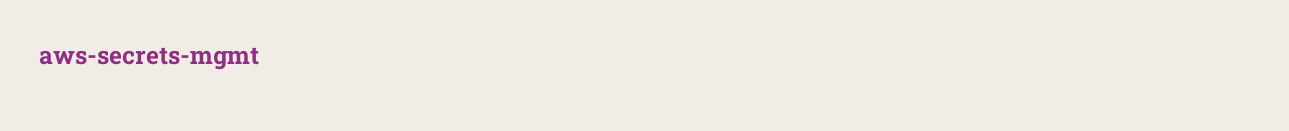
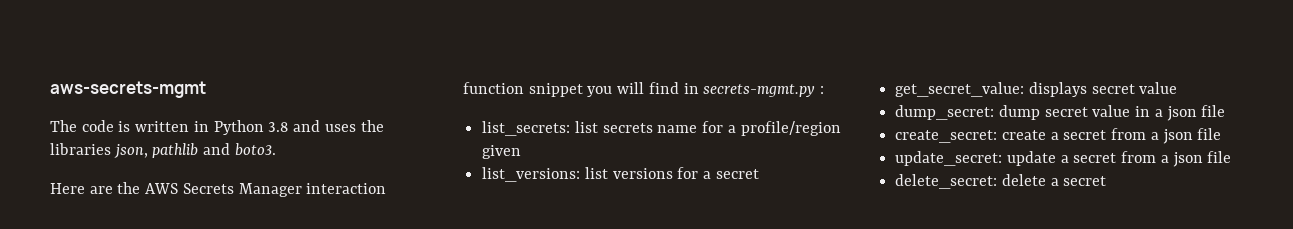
(259, 58) none -> [50,120,384,135] [50,143,276,158] [50,182,387,197] [463,82,825,97] [482,121,841,136] [482,145,522,159] [482,167,759,182] [895,82,1178,97] [895,105,1226,121] [895,128,1222,144] [895,151,1232,167] [895,174,1107,189] // The code is written in Python 3.8 and uses the libraries json, pathlib and boto3. // Here are the AWS Secrets Manager interaction function snippet you will find in secrets-mgmt.py : // list_secrets: list secrets name for a profile/region given // list_versions: list versions for a secret // get_secret_value: displays secret value // dump_secret: dump secret value in a json file // create_secret: create a secret from a json file // update_secret: update a secret from a json file // delete_secret: delete a secret

